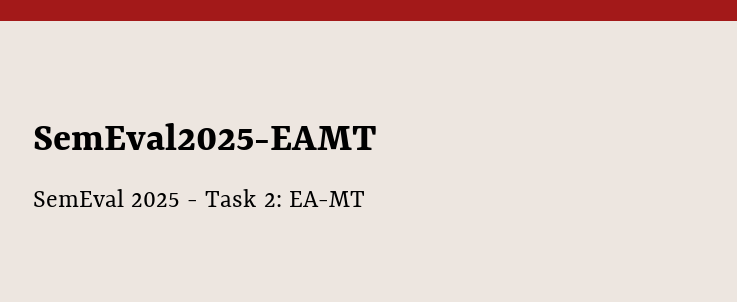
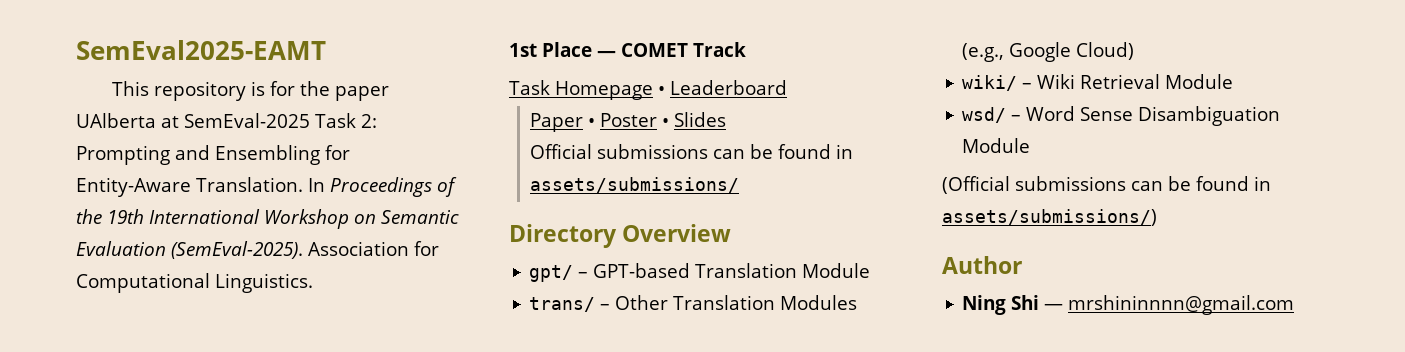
[33,189,365,207] SemEval 2025 - Task 2: EA-MT -> [111,81,389,101] [76,113,377,128] [76,145,350,165] [76,177,457,197] [76,209,459,229] [76,241,439,259] [76,273,313,293] [509,42,746,57] [509,80,787,100] [529,112,726,132] [529,144,853,159] [529,177,739,193] [509,224,732,248] [529,263,871,282] [529,295,858,312] [962,42,1135,62] [962,74,1234,91] [962,106,1281,126] [962,138,1031,153] [942,176,1271,194] [942,209,1157,226] [942,256,1022,274] [962,295,1295,315] This repository is for the paper UAlberta at SemEval-2025 Task 2: Prompting and Ensembling for Entity-Aware Translation. In Proceedings of the 19th International Workshop on Semantic Evaluation (SemEval-2025). Association for Computational Linguistics. // 1st Place — COMET Track // Task Homepage • Leaderboard // Paper • Poster • Slides // Official submissions can be found in assets/submissions/ // Directory Overview // gpt/ – GPT-based Translation Module // trans/ – Other Translation Modules (e.g., Google Cloud) // wiki/ – Wiki Retrieval Module // wsd/ – Word Sense Disambiguation Module // (Official submissions can be found in assets/submissions/) // Author // Ning Shi — mrshininnnn@gmail.com

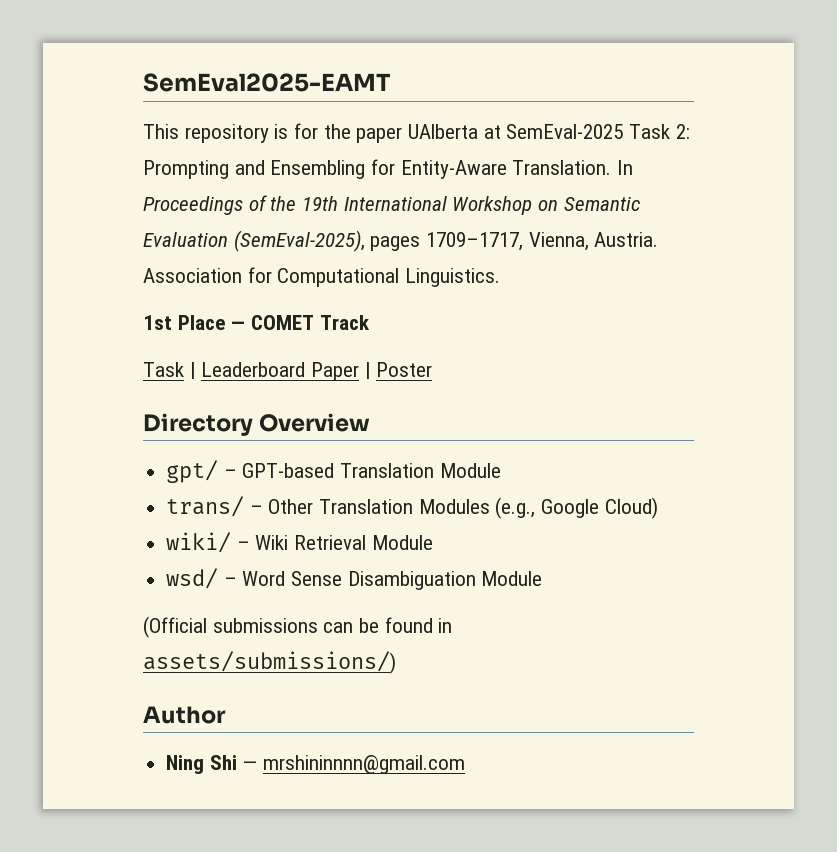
[171,241,303,259] (SemEval-2025). -> [233,230,659,252] (SemEval-2025), pages 1709–1717, Vienna, Austria.
[554,81,665,100] Homepage • -> [189,362,196,379] |
[529,113,595,132] // Paper • -> [311,362,371,381] Paper |
[661,112,726,127] [529,144,853,159] [529,177,739,193] • Slides // Official submissions can be found in assets/submissions/ -> (433, 369) none

